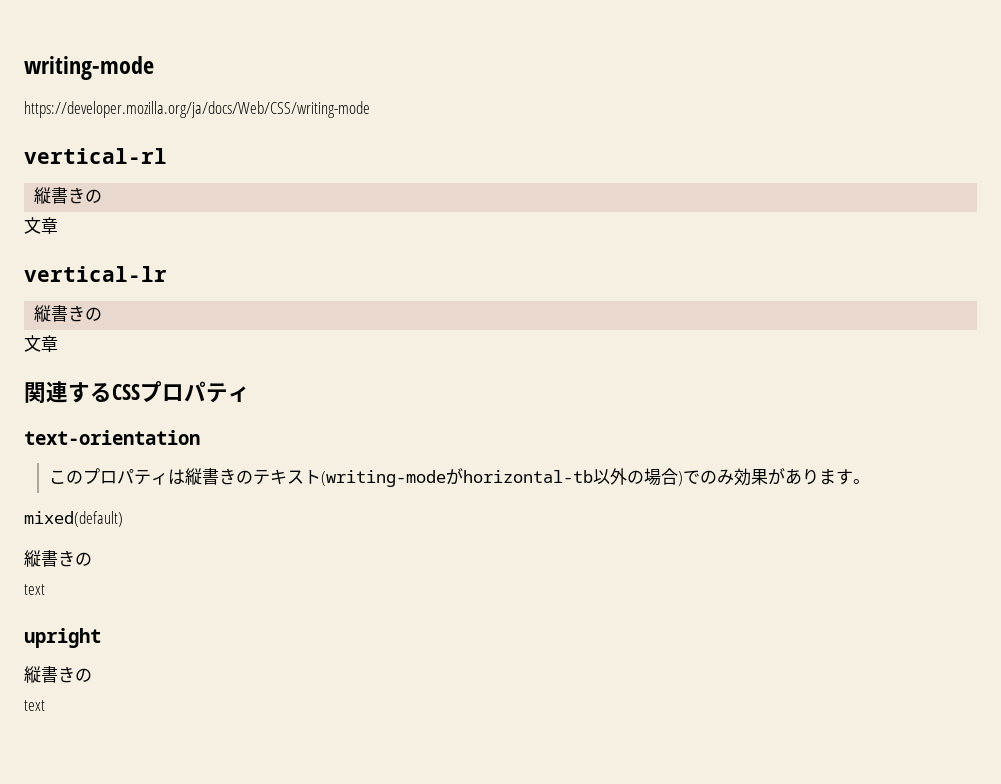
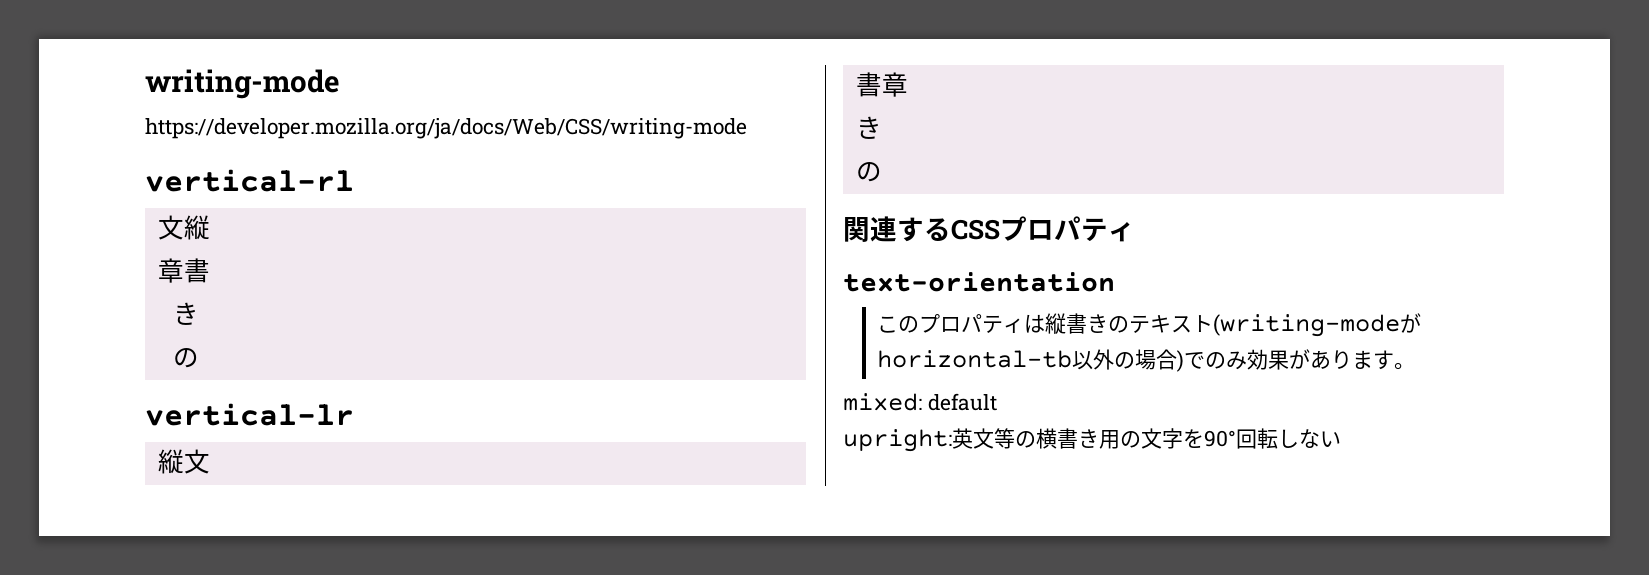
[34,187,103,204] [24,217,58,234] 縦書きの // 文章 -> [157,215,210,240] [157,258,210,283] [172,302,199,325] [172,348,199,368] 文縦 // 章書 // き // の
[51,305,103,322] [24,335,58,352] 書きの // 文章 -> [183,449,210,474] [855,72,908,97] [855,116,882,139] [855,162,882,182] 文 // 書章 // き // の
[24,511,123,527] [24,550,92,567] [24,584,45,595] [24,628,101,648] [24,666,92,683] [24,700,45,711] mixed(default) // 縦書きの // text // upright // 縦書きの // text -> [843,393,997,411] [843,428,1341,452] mixed: default // upright:英文等の横書き用の文字を90°回転しない

